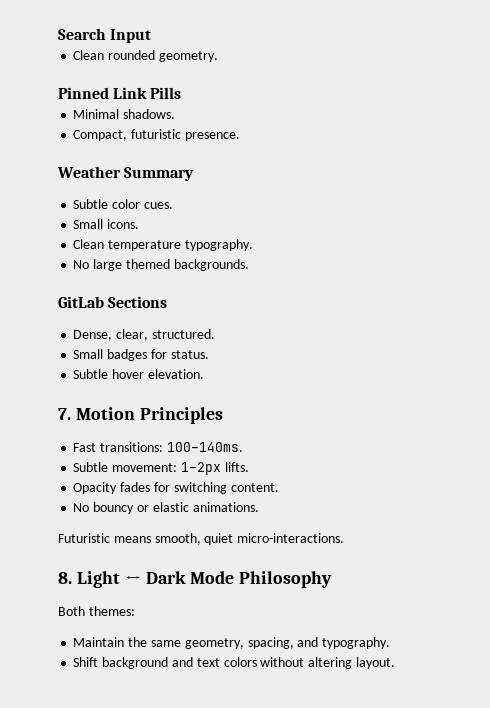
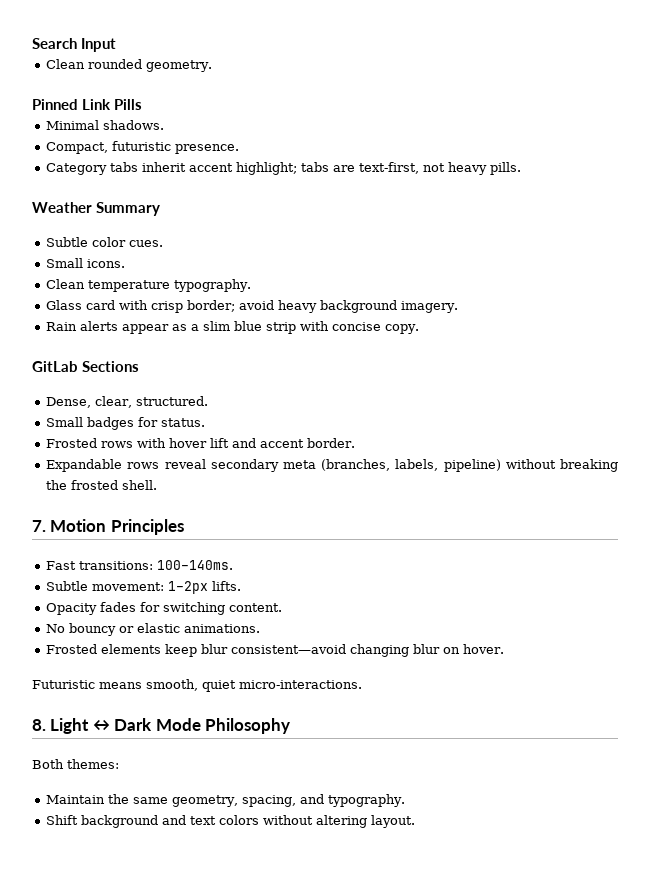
(240, 136) none -> [46,162,522,175] // Category tabs inherit accent highlight; tabs are text-first, not heavy pills.
[73,259,249,271] No large themed backgrounds. -> [46,300,459,313] [46,321,420,334] Glass card with crisp border; avoid heavy background imagery. // Rain alerts appear as a slim blue strip with concise copy.
[73,369,204,379] Subtle hover elevation. -> [46,438,356,448] [46,459,618,472] [46,480,158,490] Frosted rows with hover lift and accent border. // Expandable rows reveal secondary meta (branches, labels, pipeline) without breaking the frosted shell.
(259, 507) none -> [46,644,505,657] // Frosted elements keep blur consistent—avoid changing blur on hover.

